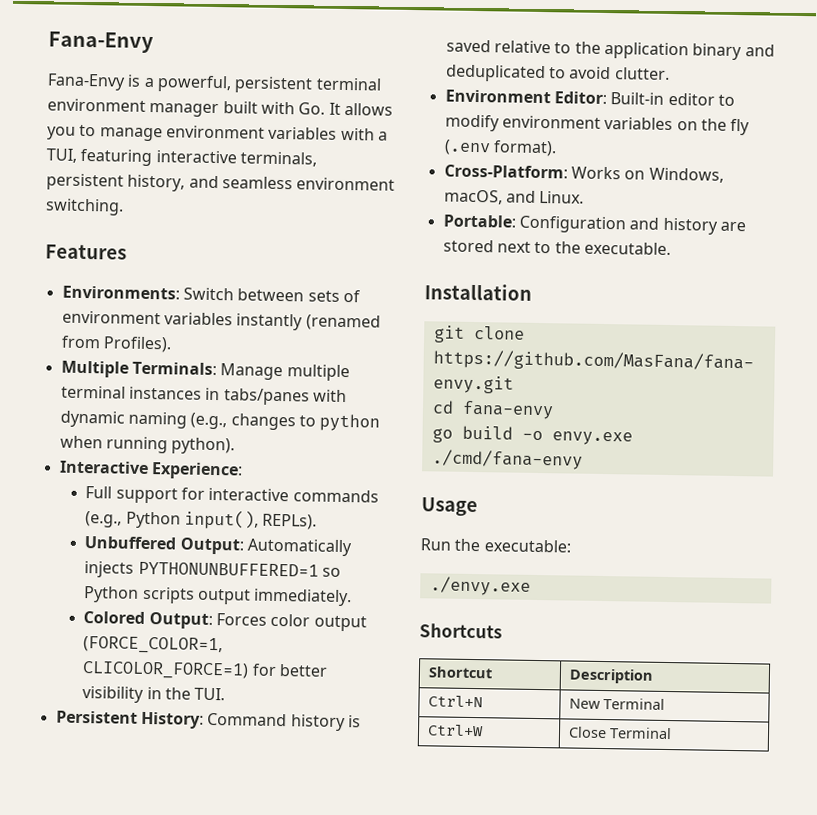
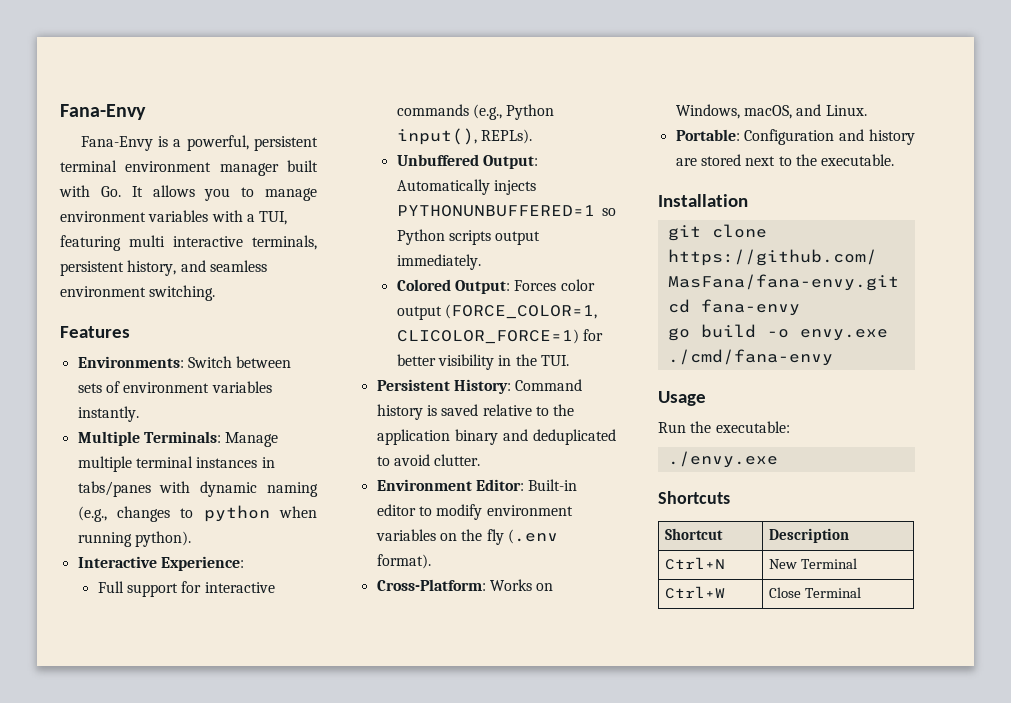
(153, 157) none -> [129,235,165,247] multi
[236,313,381,331] [60,335,172,353] instantly (renamed from Profiles). -> [77,406,139,422] instantly.

